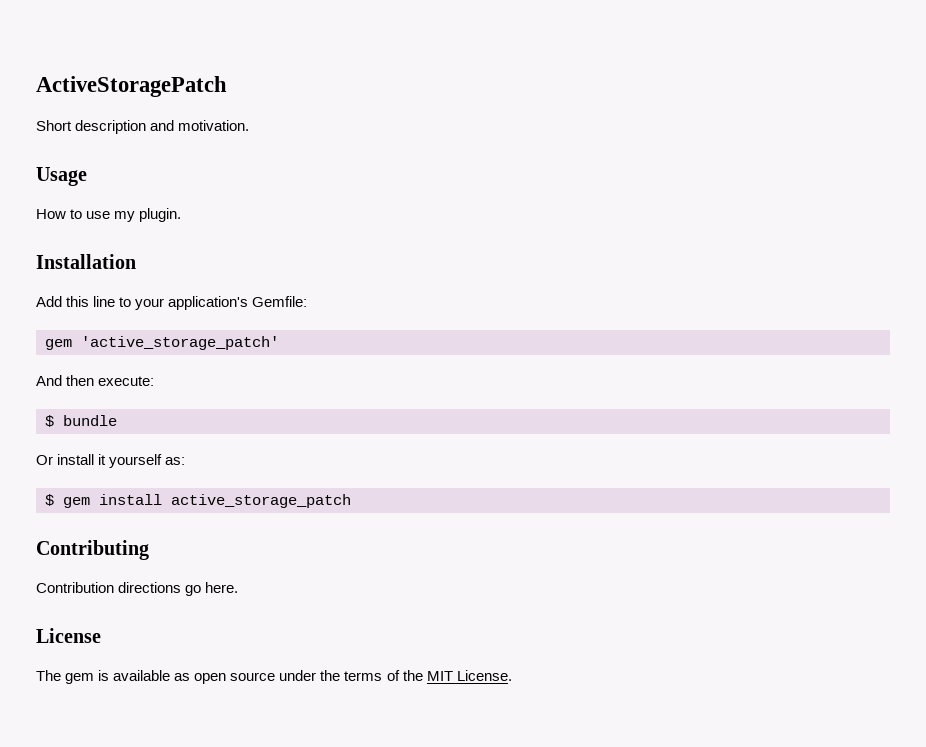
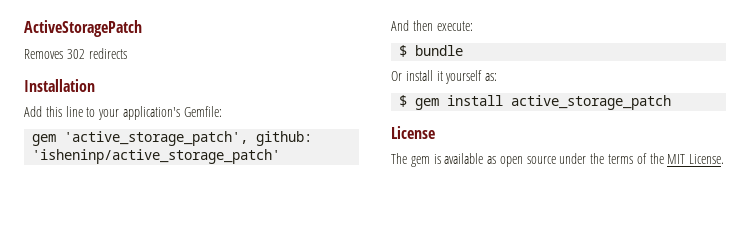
[36,120,250,134] [36,167,87,186] [36,208,182,222] Short description and motivation. // Usage // How to use my plugin. -> [24,48,127,59] Removes 302 redirects
[81,336,279,350] 'active_storage_patch' -> [64,131,313,146] [32,149,281,164] 'active_storage_patch', github: 'isheninp/active_storage_patch'
[36,540,149,560] [36,582,239,596] // Contributing // Contribution directions go here. -> (672, 102) none

